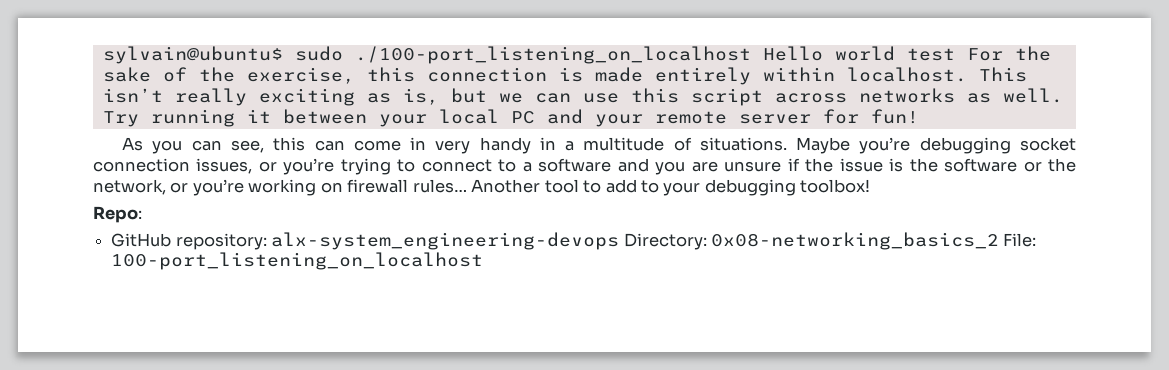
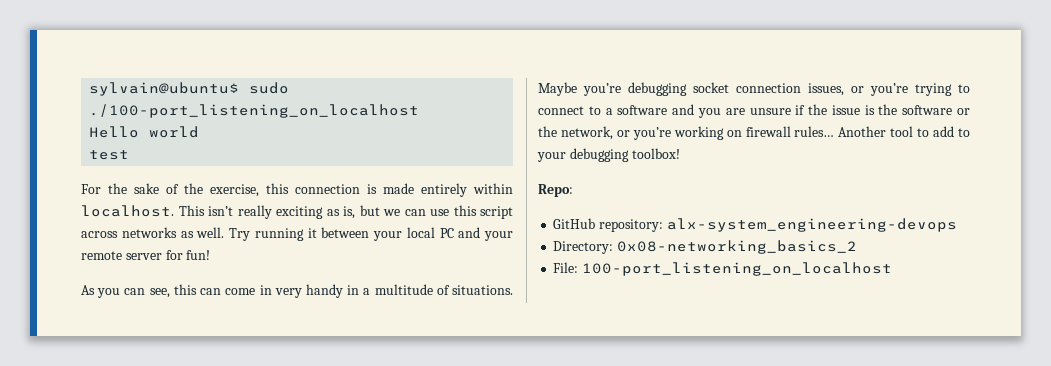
(751, 55) none -> (420, 111) //
(895, 53) none -> (200, 132) //
(955, 54) none -> (130, 155) //
(620, 241) none -> (957, 225) //
(999, 241) none -> (858, 247) //

